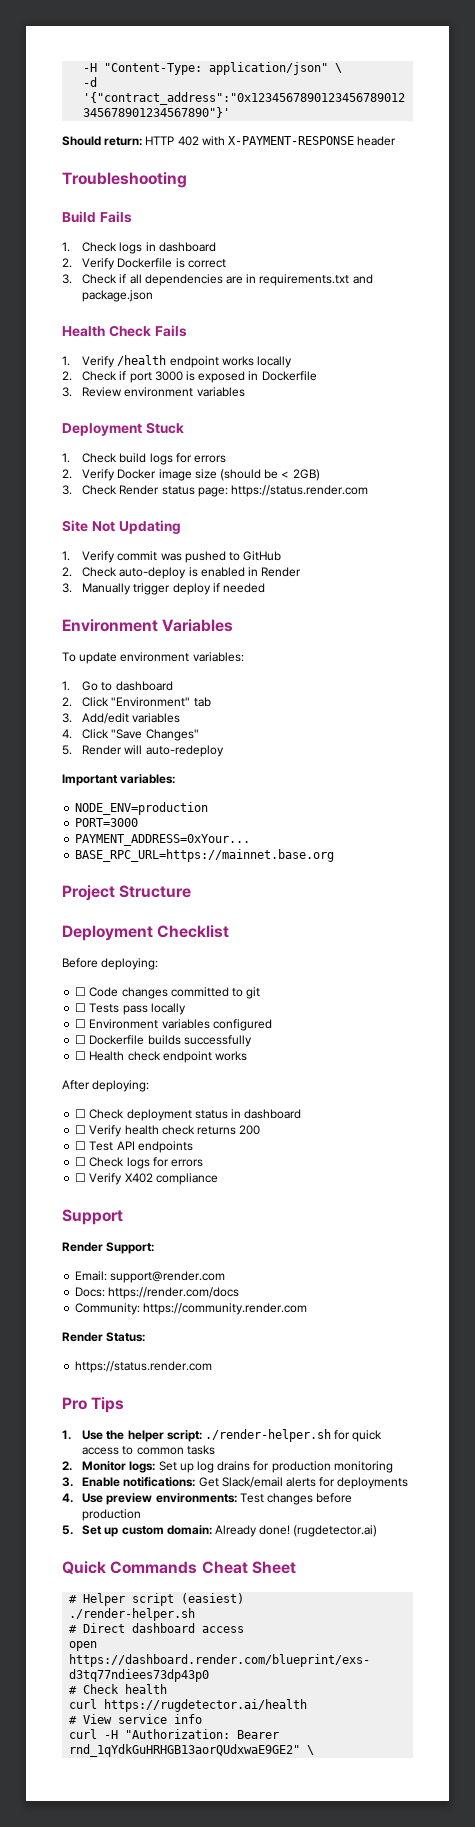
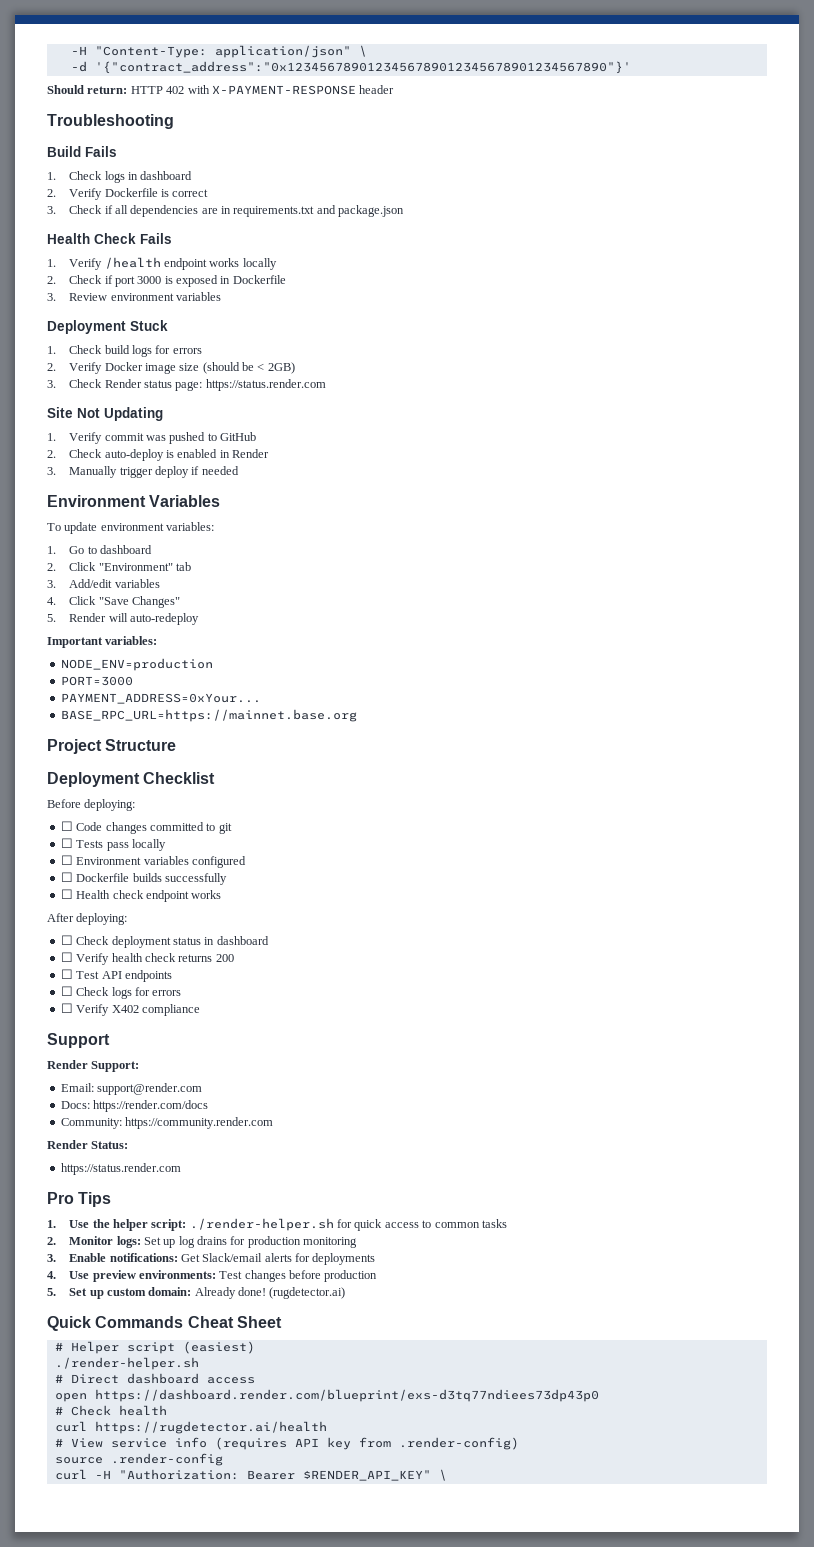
(203, 1719) none -> [214,1437,519,1450] [54,1453,223,1466] (requires API key from .render-config) // source .render-config
[69,1744,301,1757] rnd_1qYdkGuHRHGB13aorQUdxwaE9GE2" -> [302,1470,431,1481] $RENDER_API_KEY"

